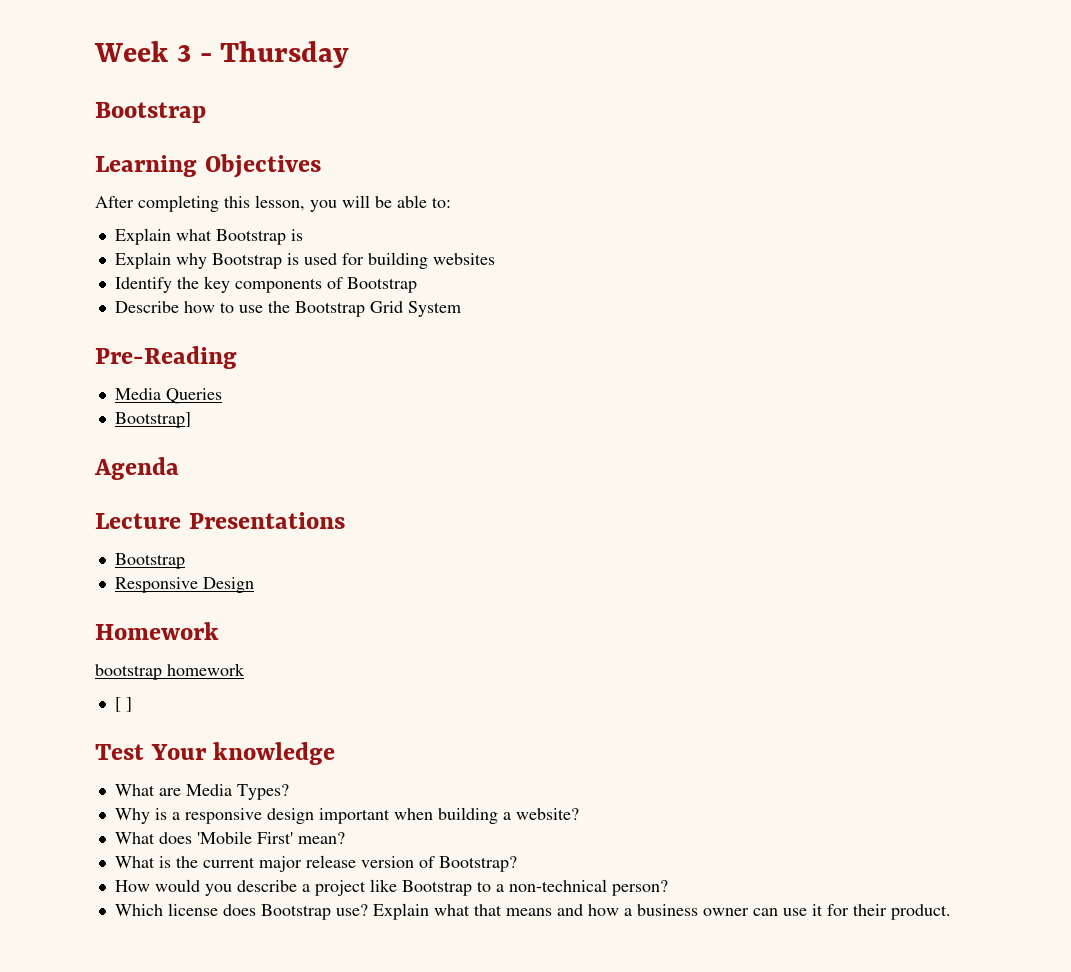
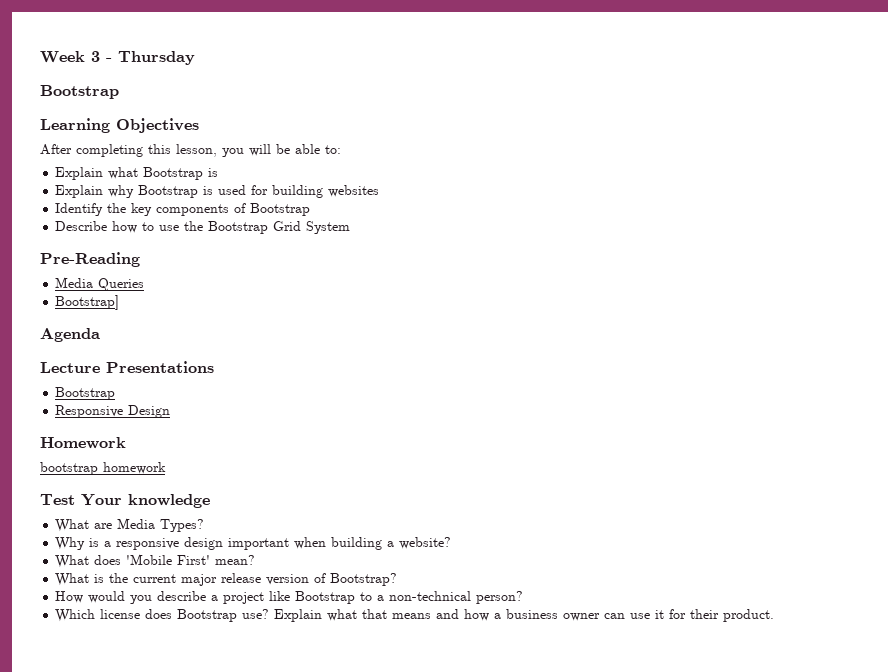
[114,697,132,712] // [ ] -> (166, 468) none

